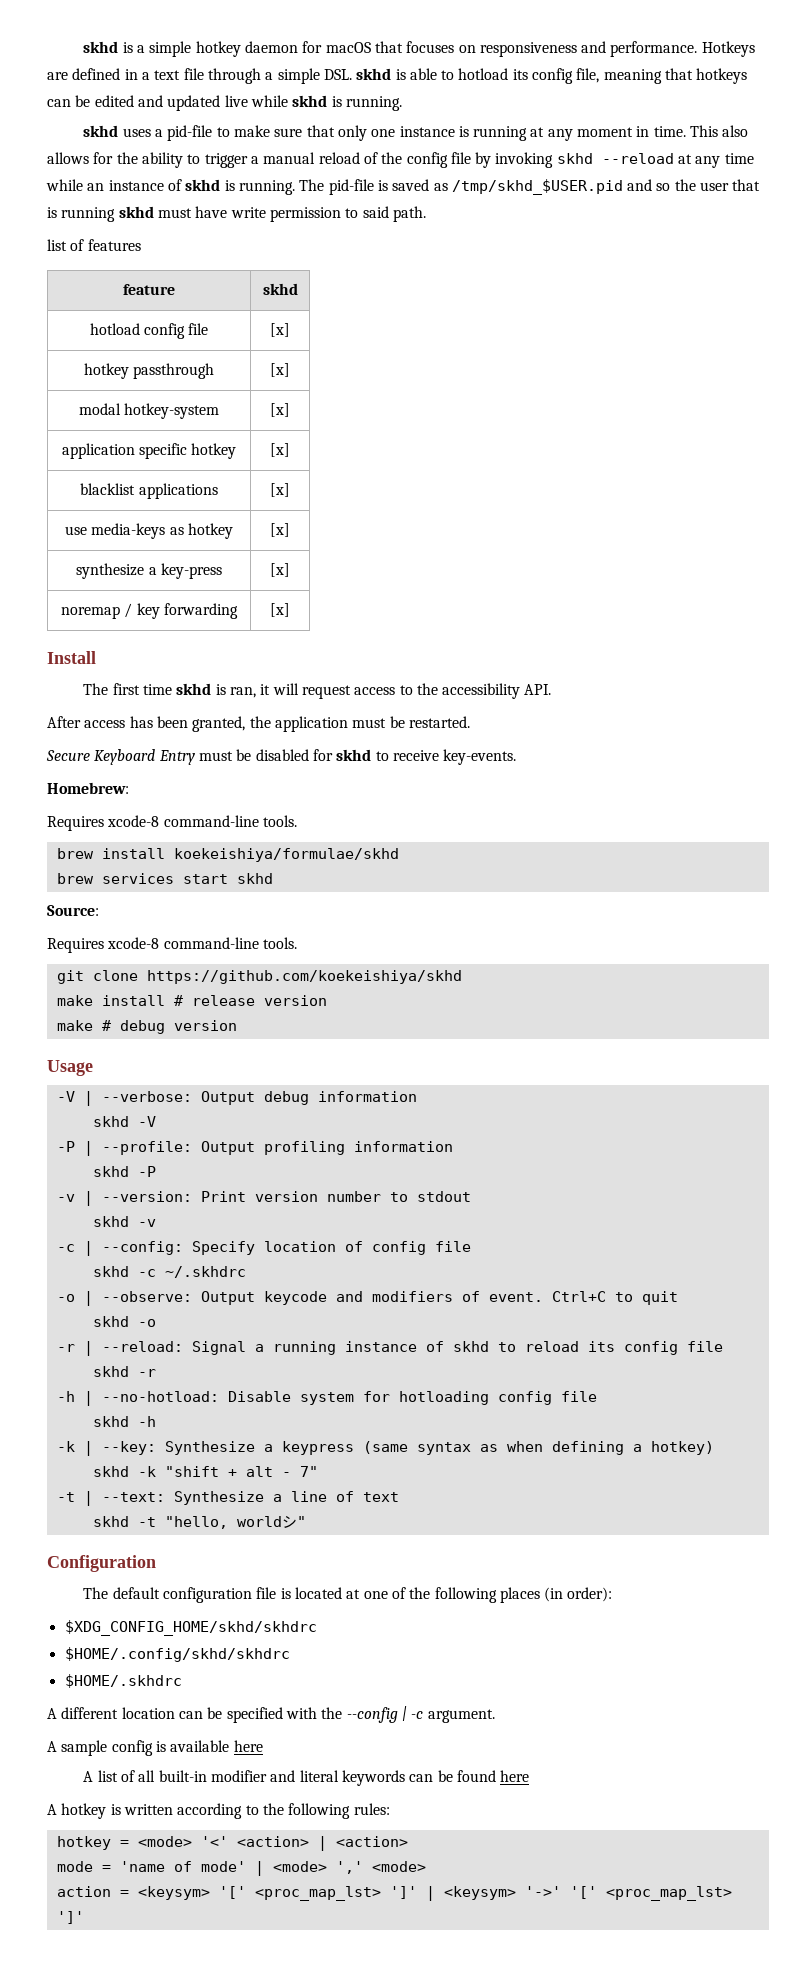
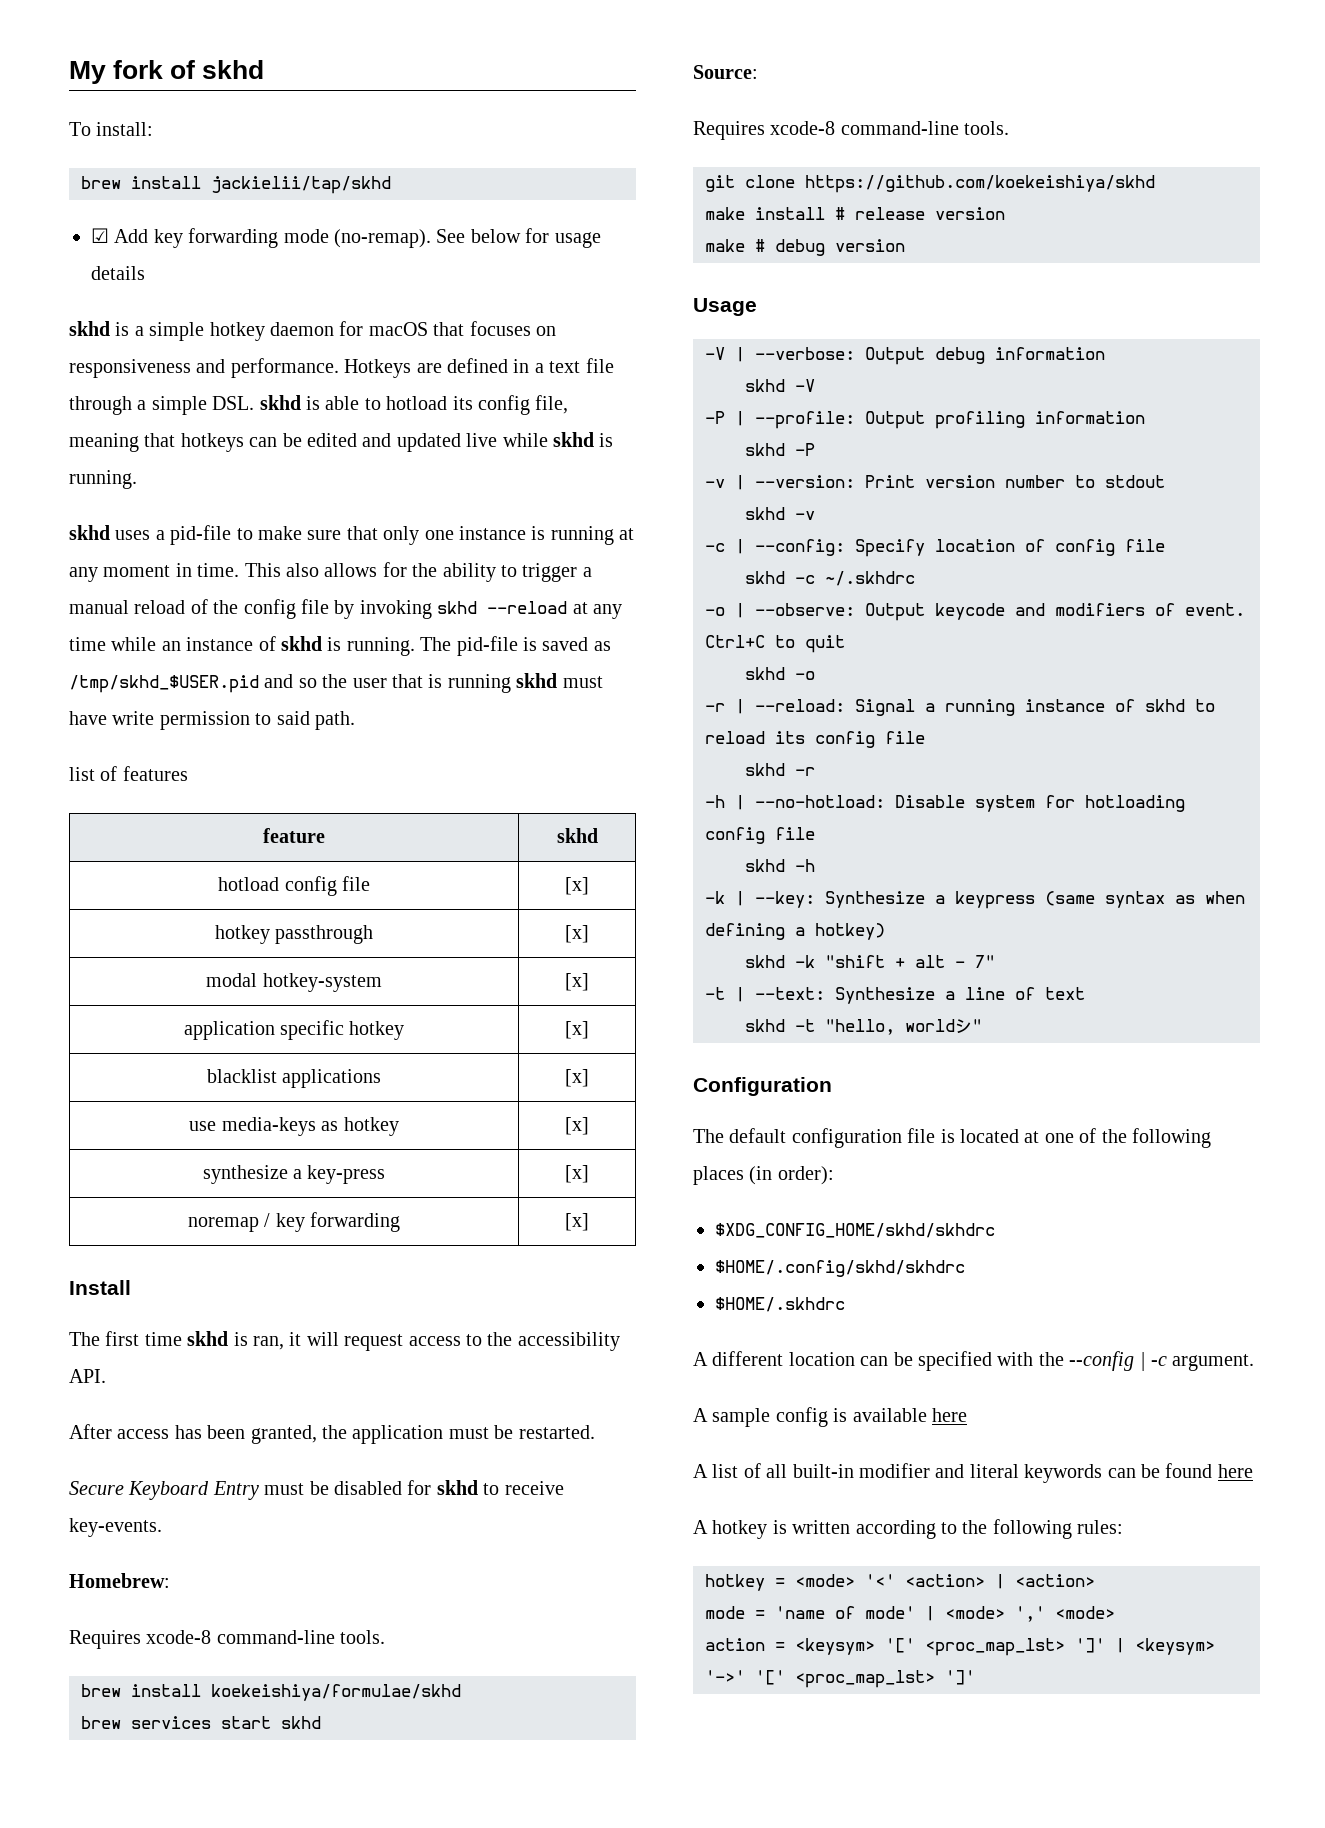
(83, 47) none -> [69,60,265,84] [69,122,154,136] [81,176,391,194] [91,228,601,248] [91,266,145,280] My fork of skhd // To install: // brew install jackielii/tap/skhd // ☑ Add key forwarding mode (no-remap). See below for usage details //

